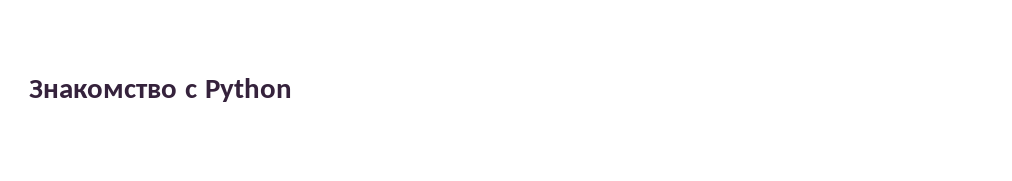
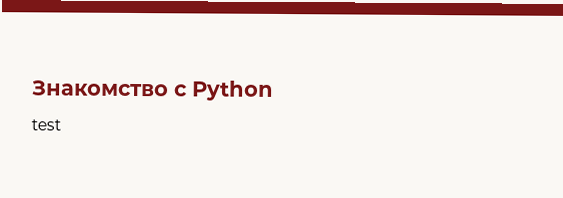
(292, 90) none -> [31,119,61,131] // test

